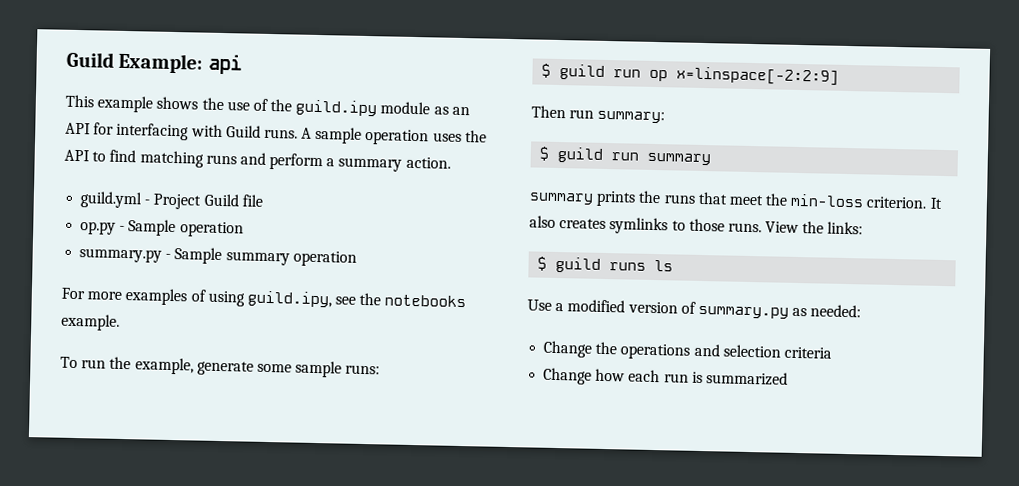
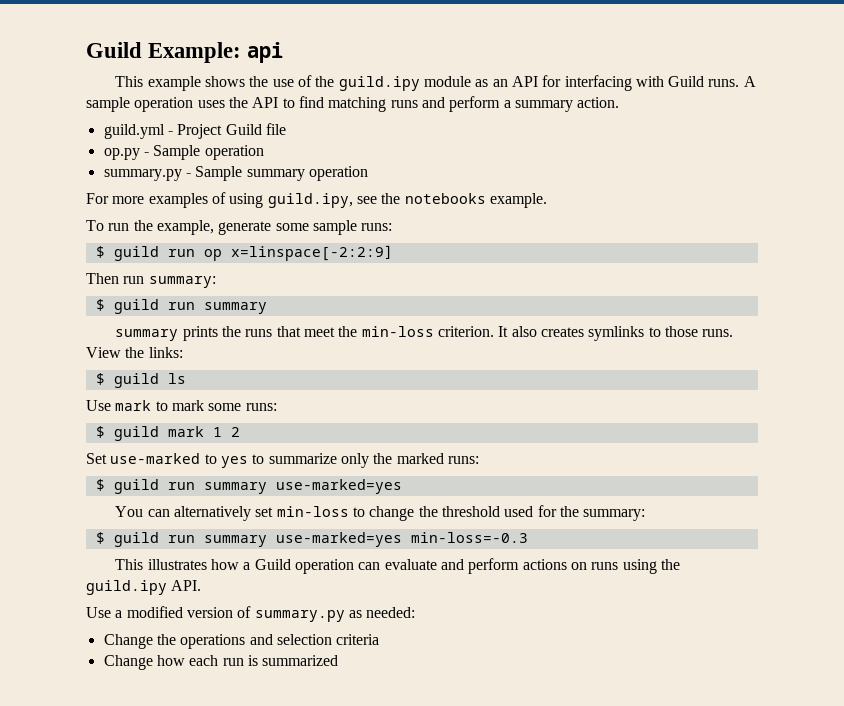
[609,260,674,272] runs ls -> [167,373,186,384] [86,400,277,411] [95,426,240,441] [86,453,479,468] [95,479,402,494] [115,505,646,521] [95,532,528,547] [115,558,680,574] [86,580,202,595] ls // Use mark to mark some runs: // $ guild mark 1 2 // Set use-marked to yes to summarize only the marked runs: // $ guild run summary use-marked=yes // You can alternatively set min-loss to change the threshold used for the summary: // $ guild run summary use-marked=yes min-loss=-0.3 // This illustrates how a Guild operation can evaluate and perform actions on runs using the guild.ipy API.

